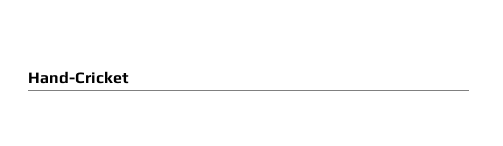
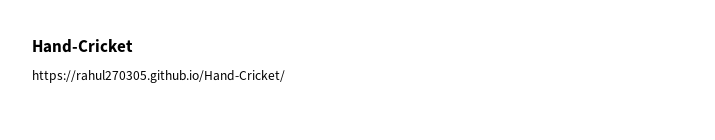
(129, 77) none -> [32,70,285,83] // https://rahul270305.github.io/Hand-Cricket/

